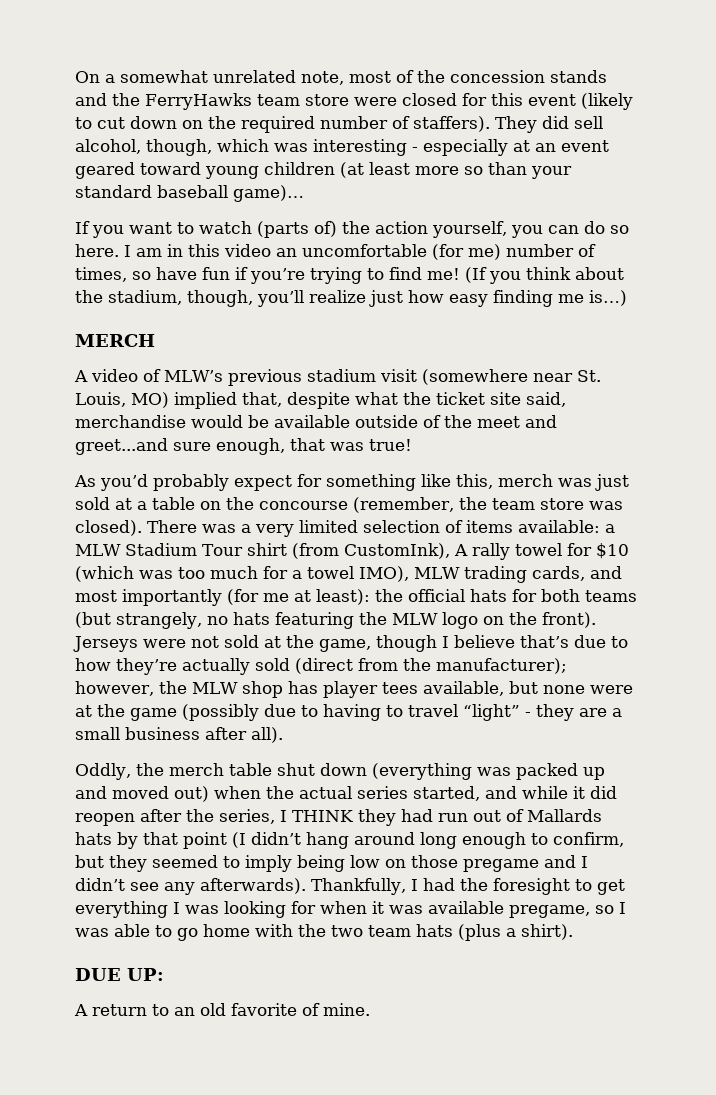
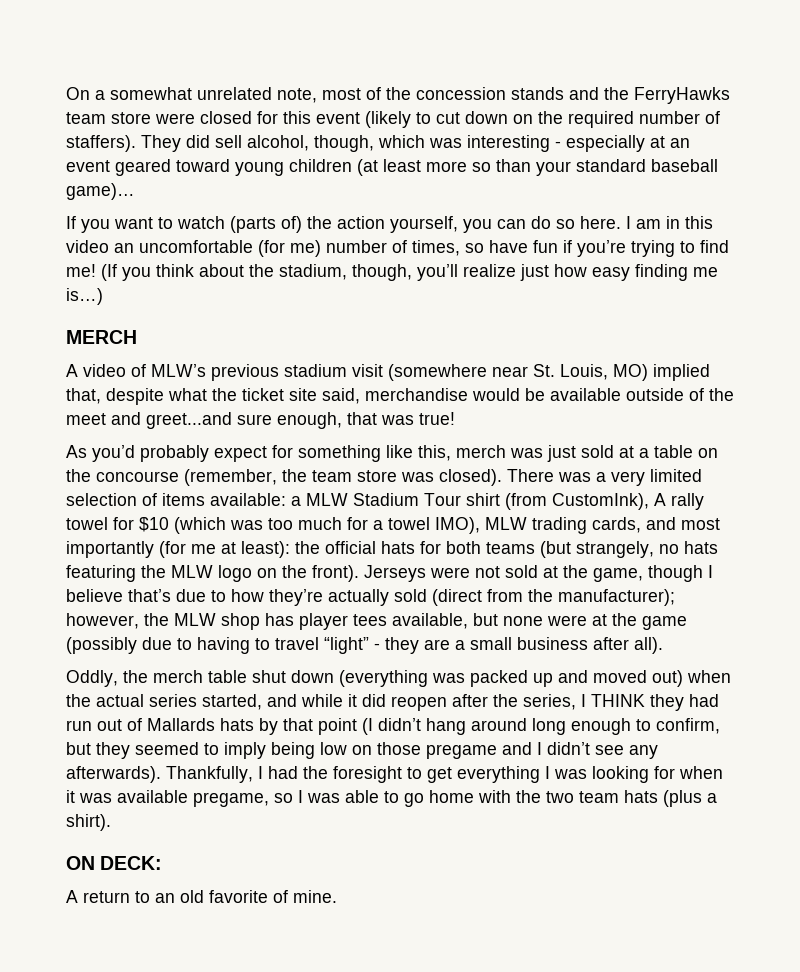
[75,968,164,981] DUE UP: -> [66,856,163,870] ON DECK:

